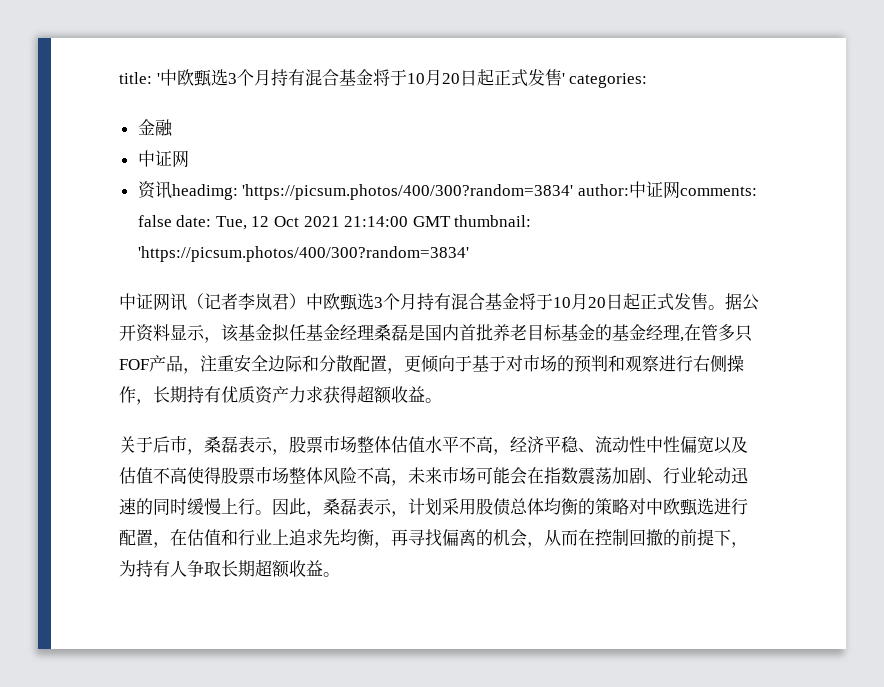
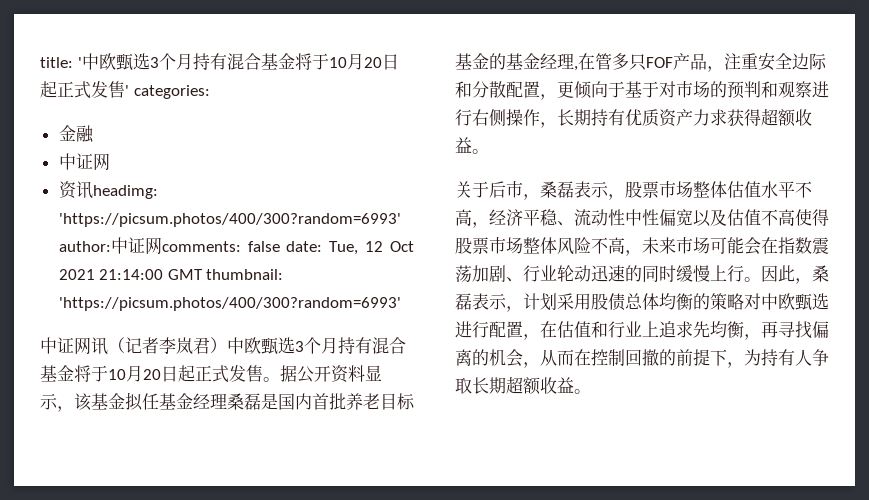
[242,184,574,200] 'https://picsum.photos/400/300?random=3834' -> [58,213,401,227] 'https://picsum.photos/400/300?random=6993'
[137,246,469,262] 'https://picsum.photos/400/300?random=3834' -> [58,297,401,311] 'https://picsum.photos/400/300?random=6993'

